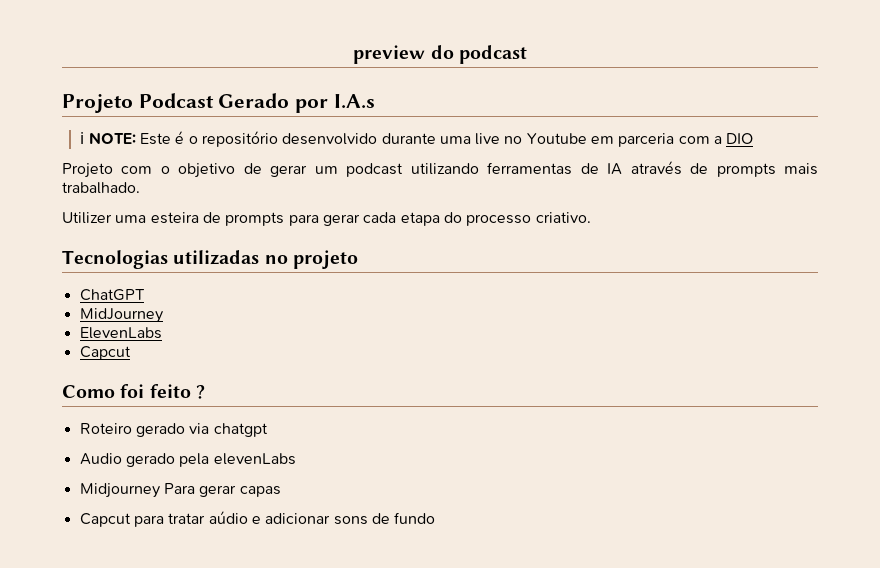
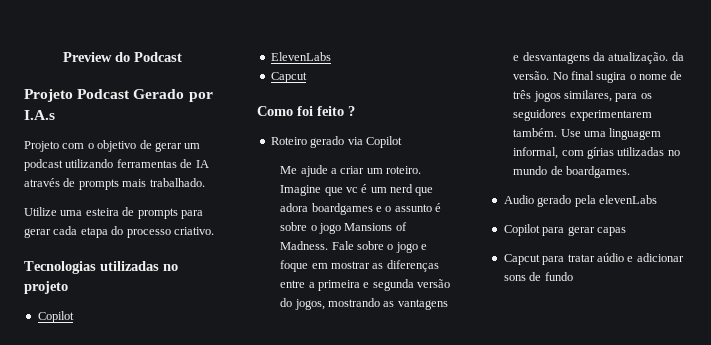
[353,45,527,64] preview do podcast -> [63,52,182,62] Preview do Podcast
[80,131,754,147] // ℹ NOTE: Este é o repositório desenvolvido durante uma live no Youtube em parceria com a DIO -> (55, 115) none
[62,212,112,224] Utilizer -> [24,207,57,216] Utilize
[79,289,145,301] [79,308,163,323] ChatGPT // MidJourney -> [37,311,74,323] Copilot
[213,423,268,437] chatgpt -> [365,136,402,148] [280,165,422,177] [280,184,434,196] [280,203,442,215] [280,222,407,234] [280,241,428,253] [280,260,439,272] [280,279,451,291] [280,298,448,310] [513,52,684,64] [513,71,683,83] [513,90,652,102] [513,109,652,121] [513,128,662,140] [513,147,680,159] [513,166,630,178] Copilot // Me ajude a criar um roteiro. Imagine que vc é um nerd que adora boardgames e o assunto é sobre o jogo Mansions of Madness. Fale sobre o jogo e foque em mostrar as diferenças entre a primeira e segunda versão do jogos, mostrando as vantagens e desvantagens da atualização. da versão. No final sugira o nome de três jogos similares, para os seguidores experimentarem também. Use uma linguagem informal, com gírias utilizadas no mundo de boardgames.
[79,483,195,498] Midjourney Para -> [503,224,565,236] Copilot para

